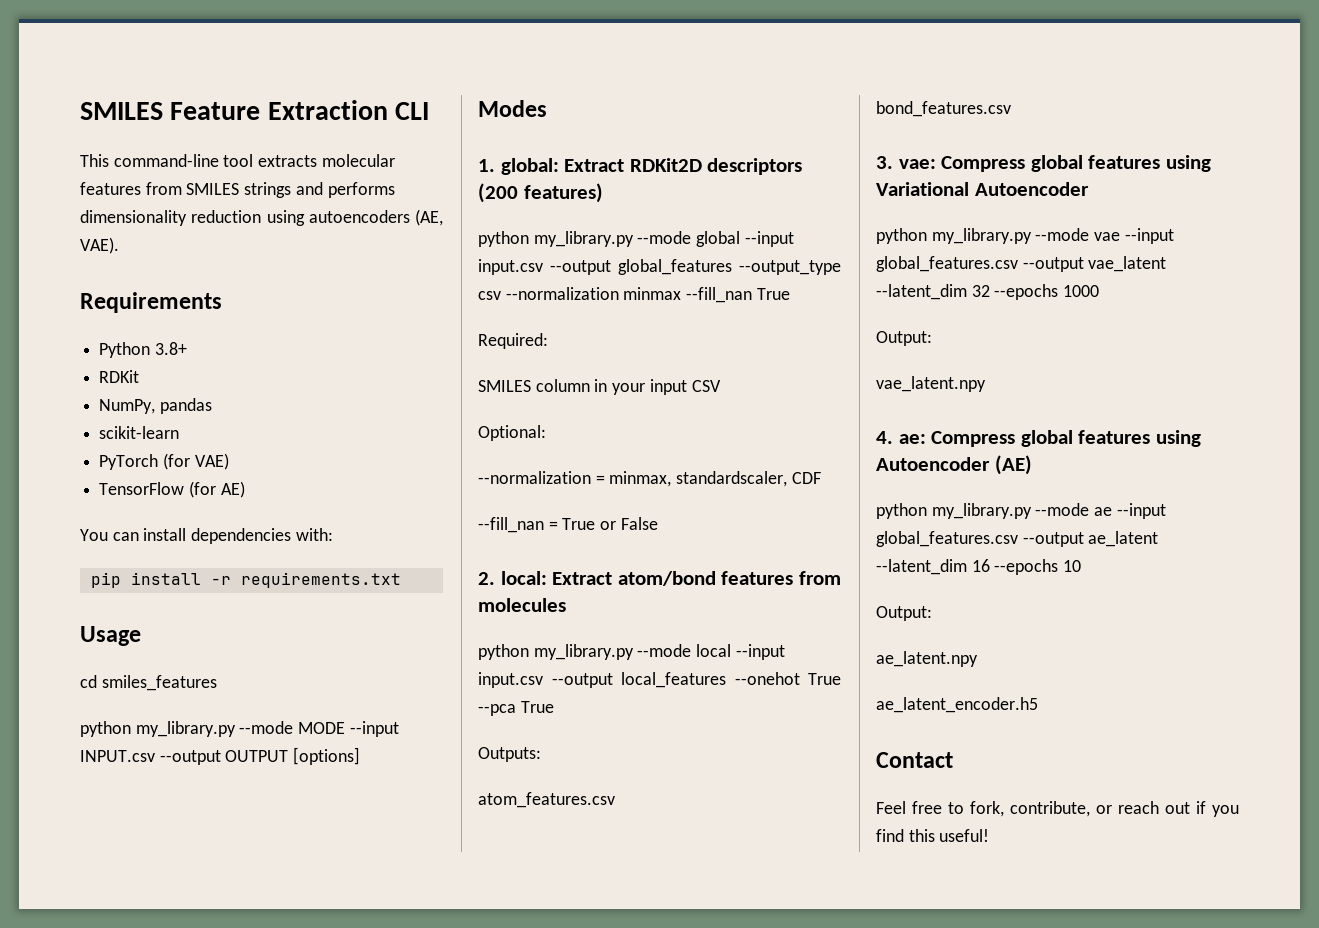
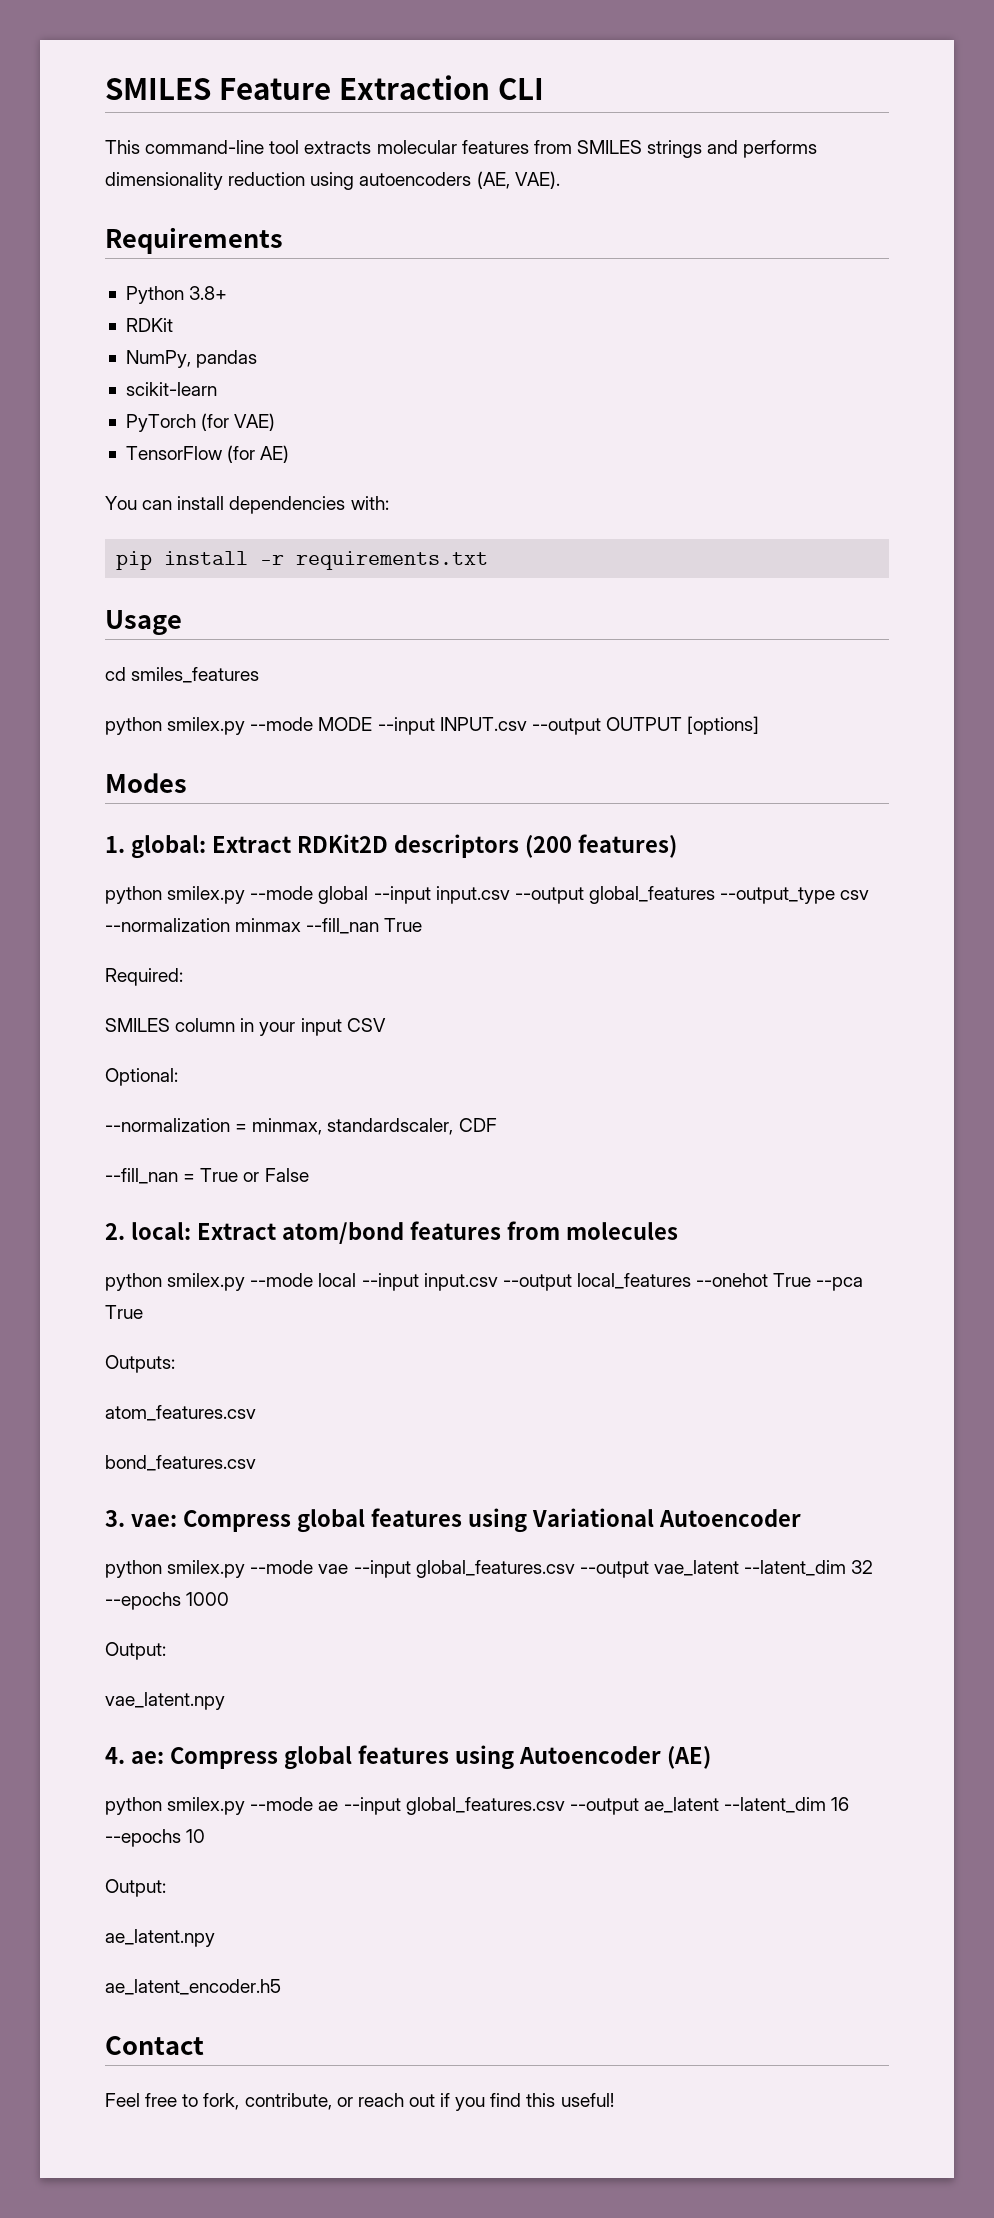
[135,721,236,737] my_library.py -> [167,717,246,735] smilex.py
[533,231,634,247] my_library.py -> [167,886,246,904] smilex.py
[533,644,634,660] my_library.py -> [167,1273,246,1291] smilex.py
[931,228,1032,244] my_library.py -> [167,1560,246,1578] smilex.py
[931,503,1032,519] my_library.py -> [167,1797,246,1815] smilex.py

